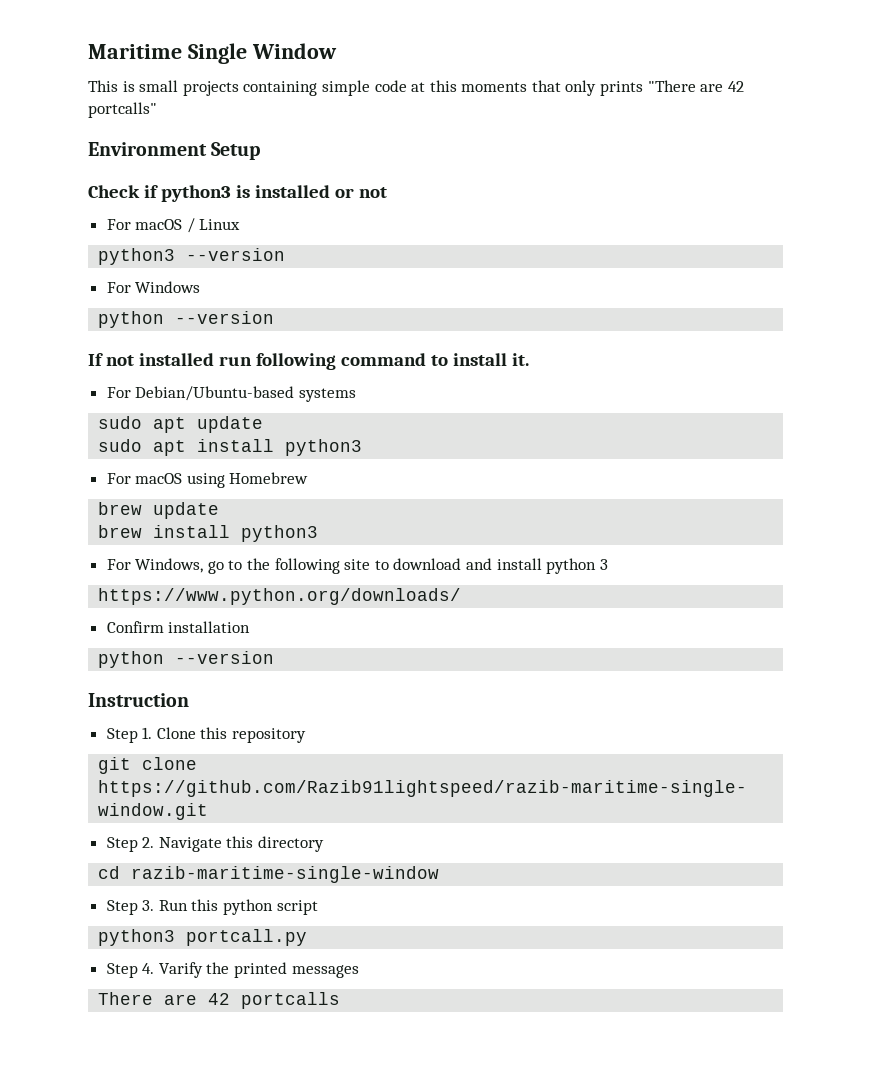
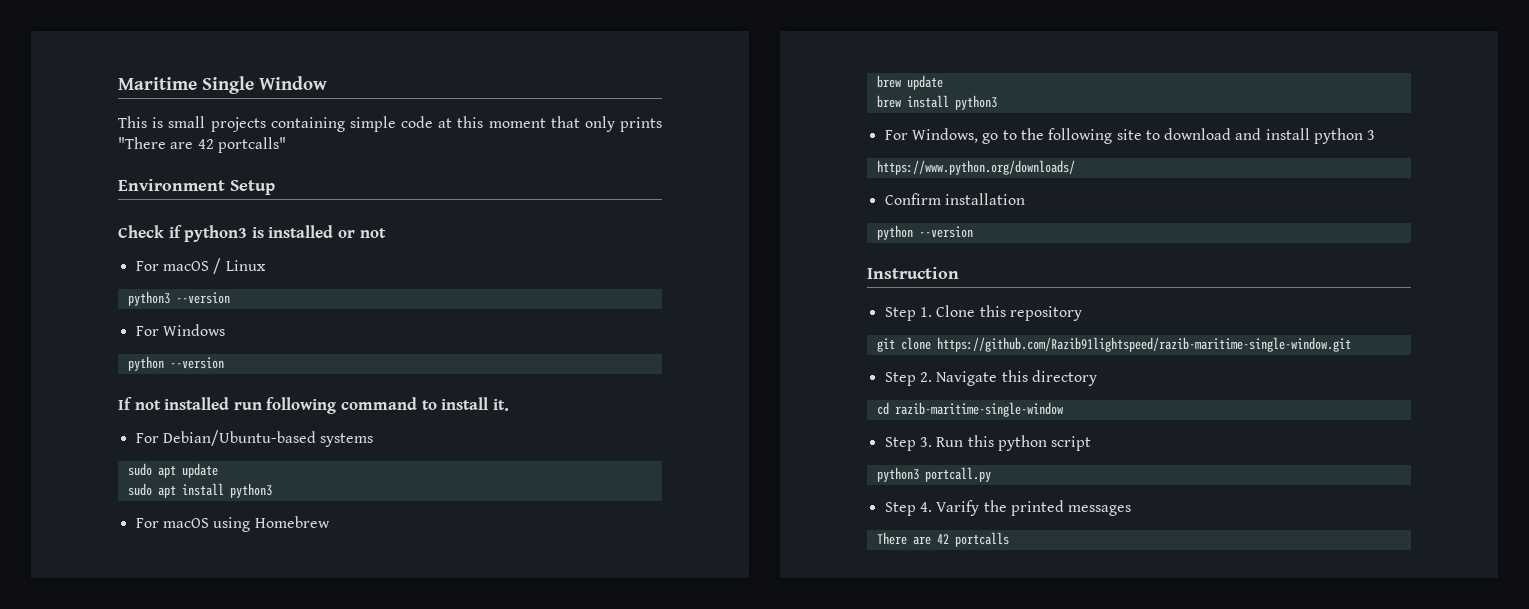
[461,82,528,92] moments -> [488,118,546,128] moment

